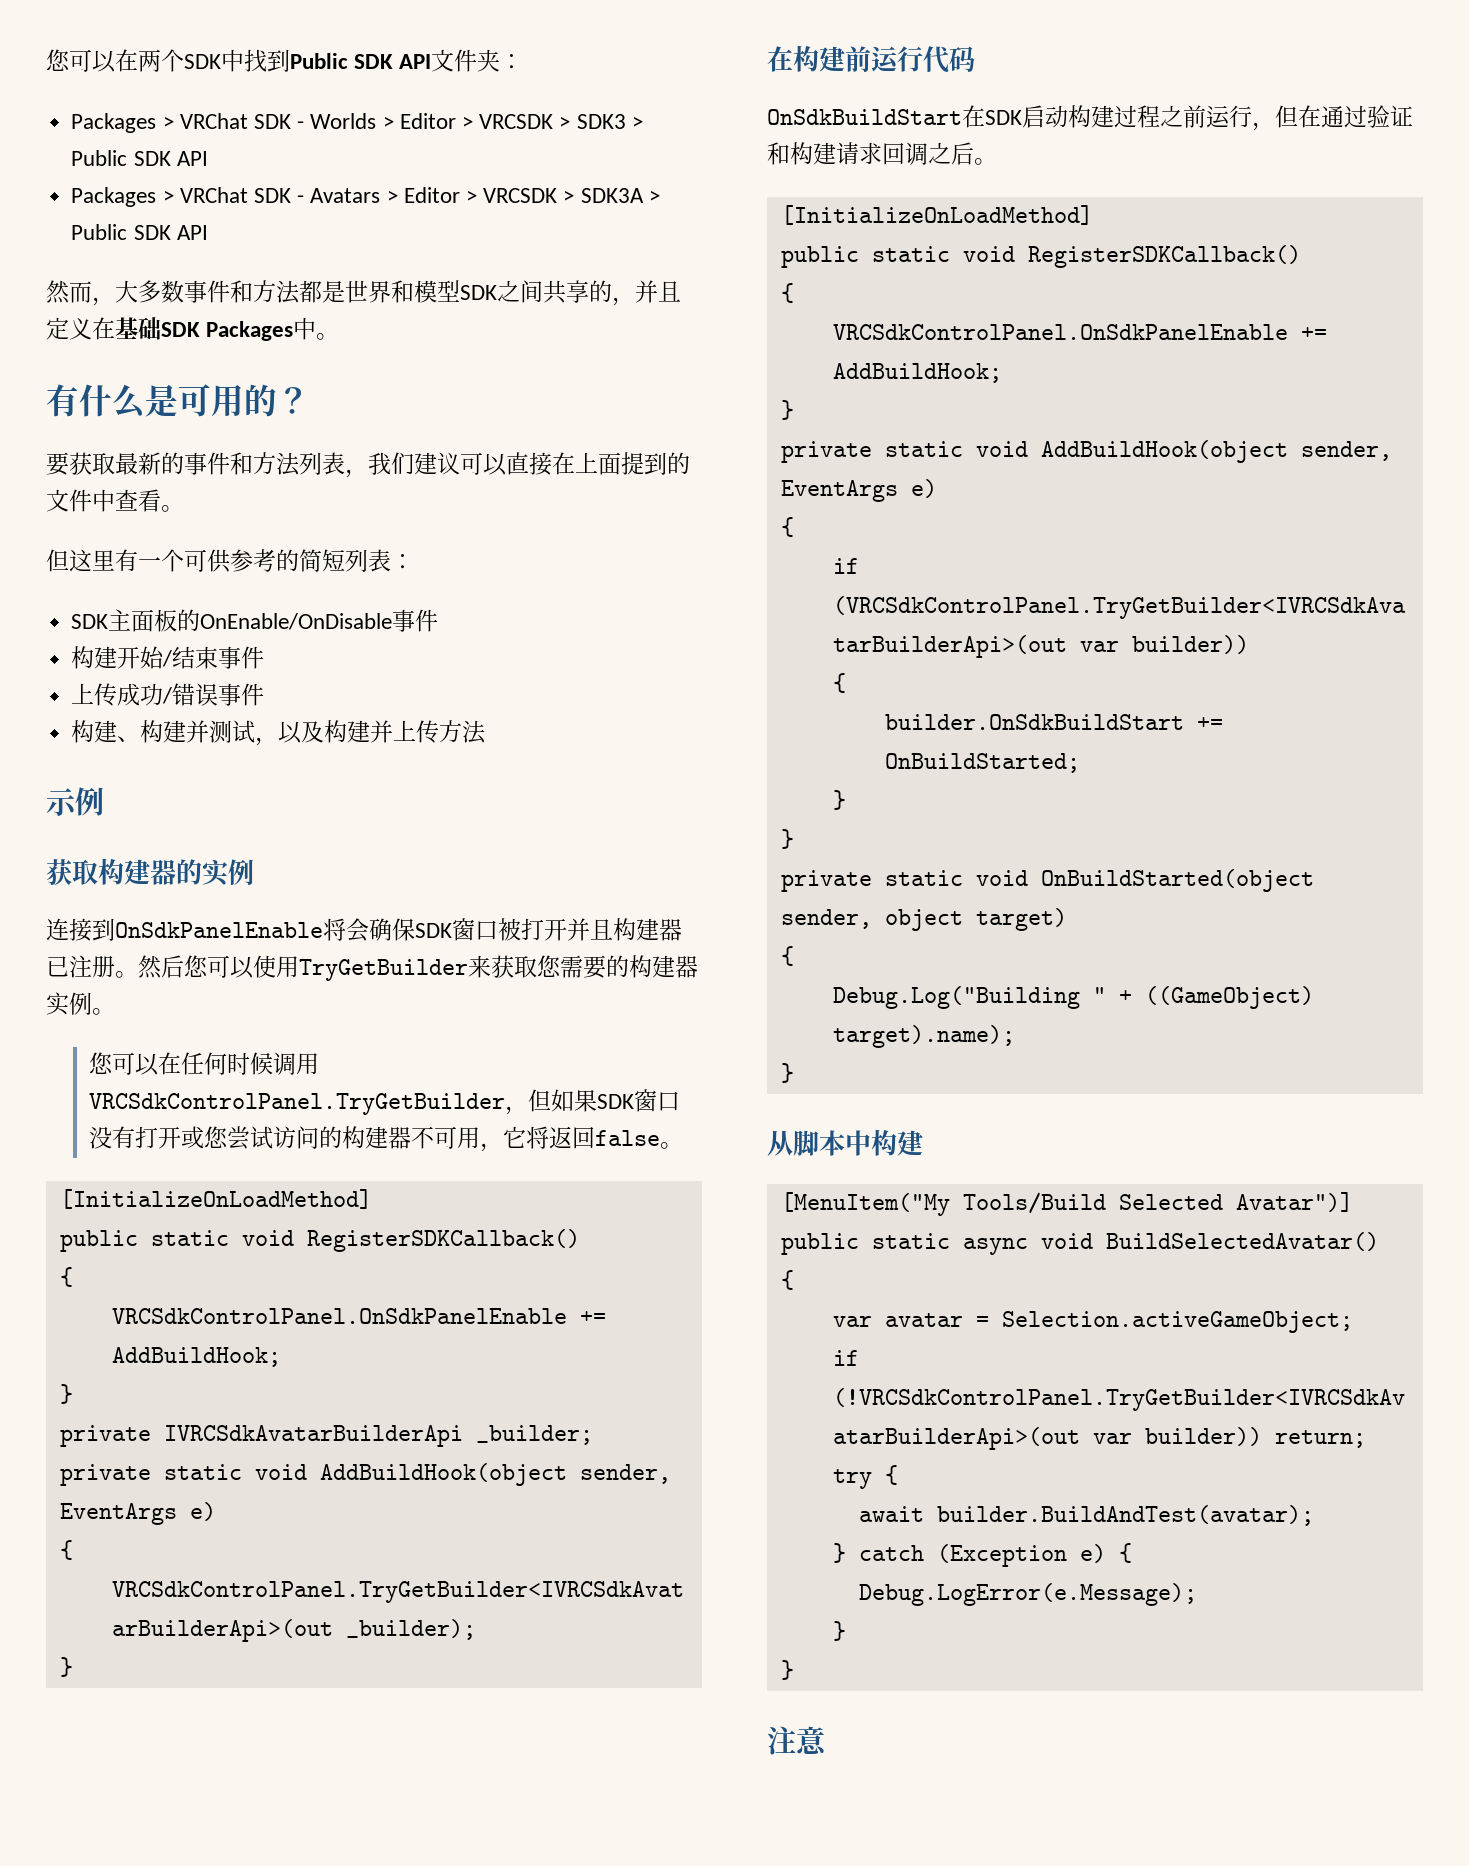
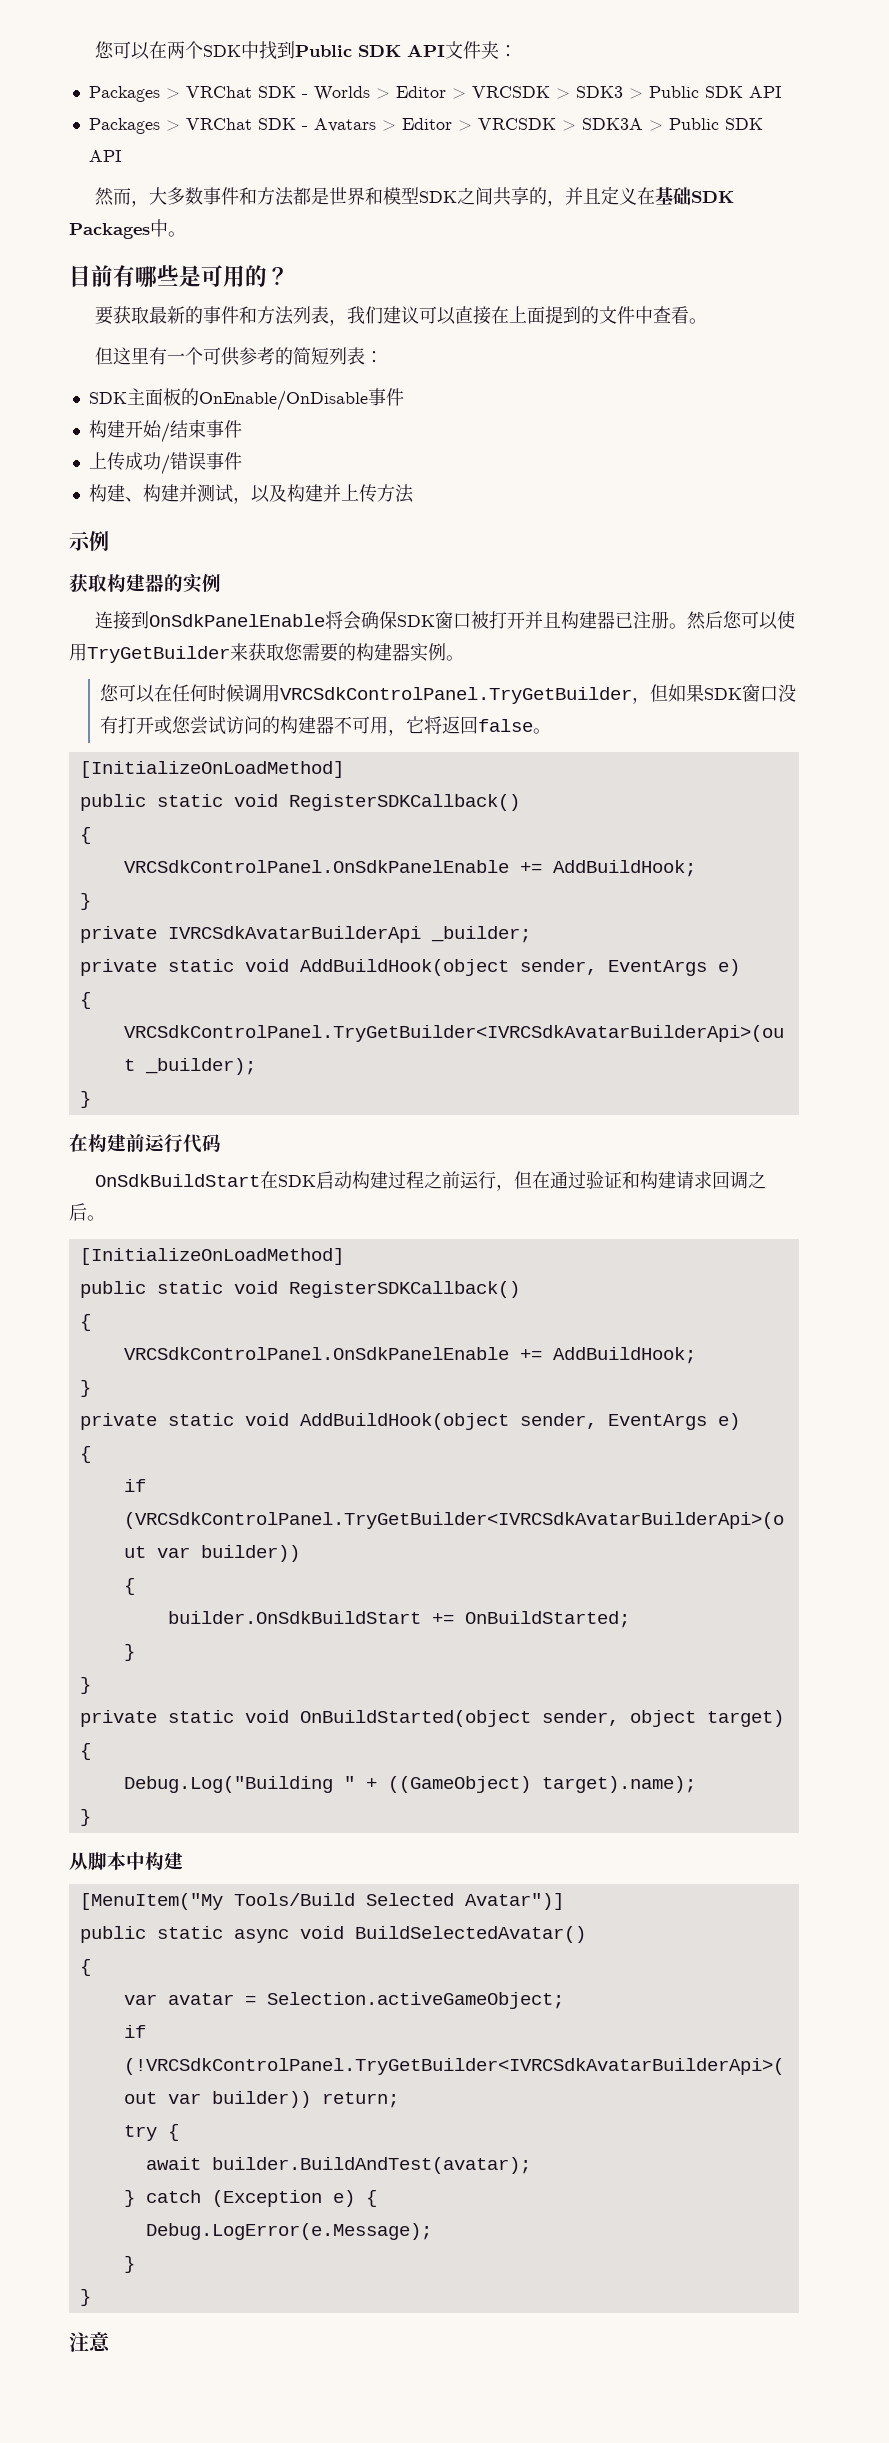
[46,384,146,419] 有什么 -> [69,265,179,287] 目前有哪些

